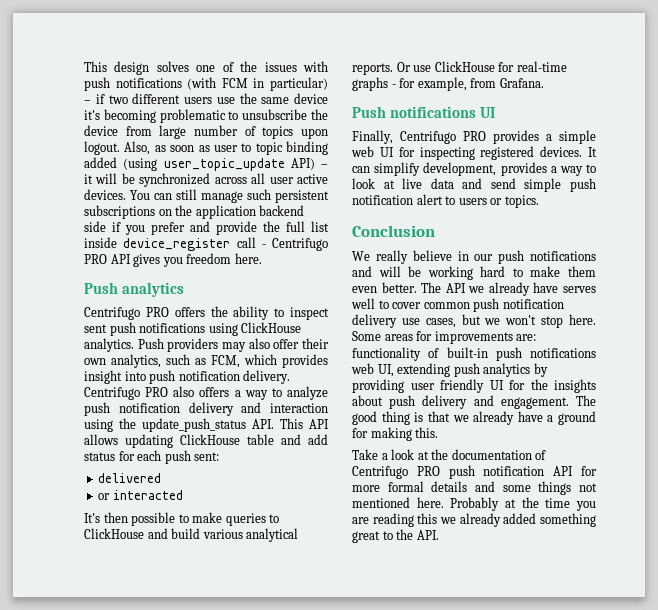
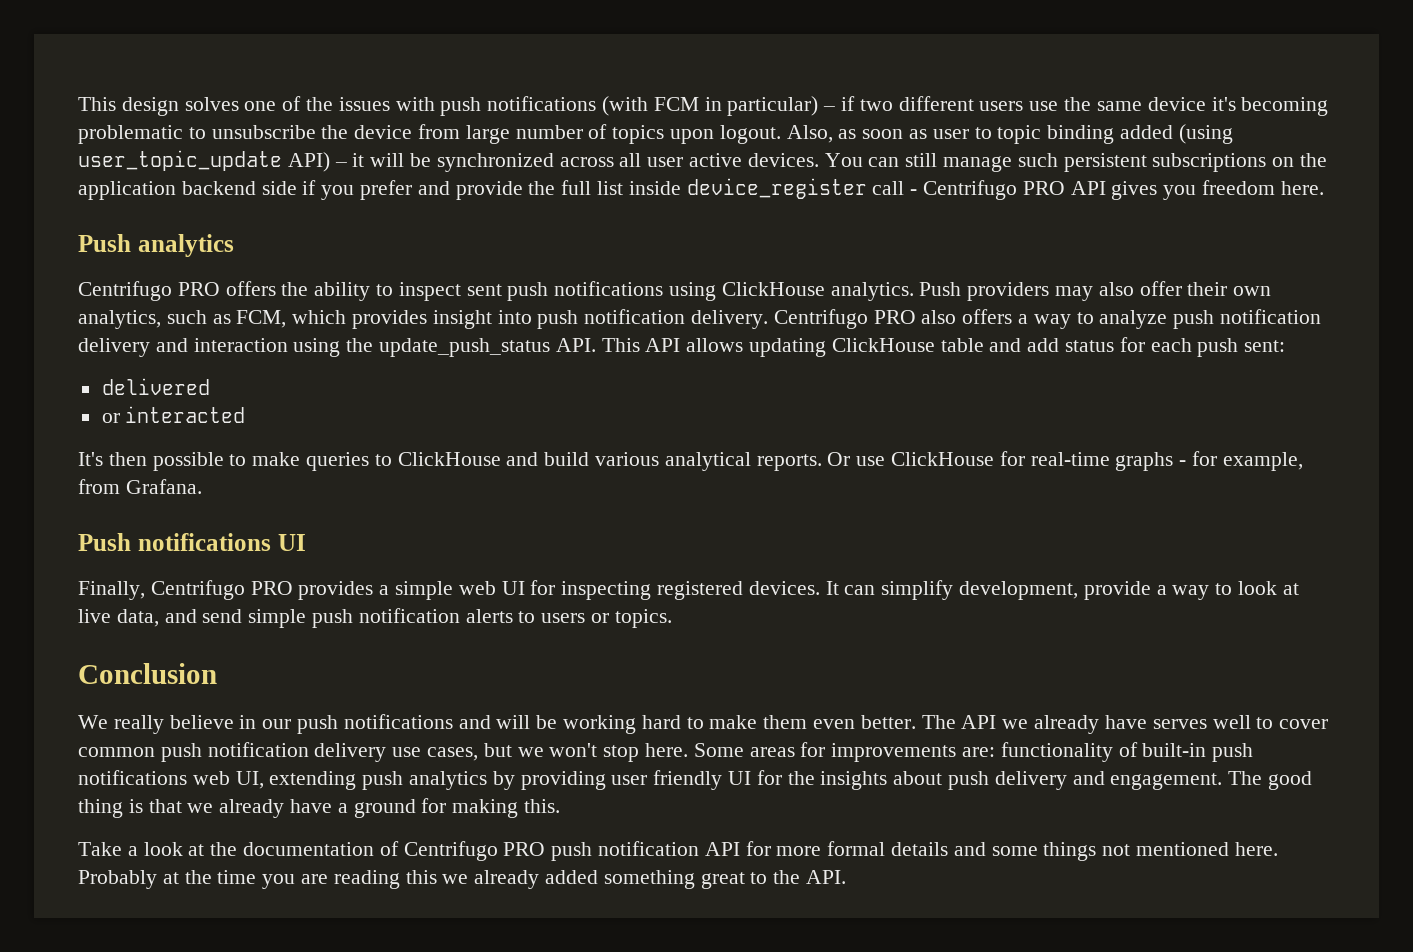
[500,162,547,176] provides -> [1083,581,1151,600] provide
[430,178,454,189] data -> [116,609,159,627] data,
[416,194,443,205] alert -> [465,609,513,623] alerts

